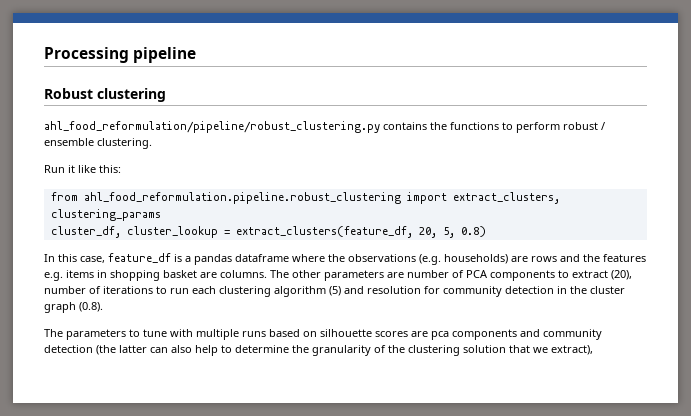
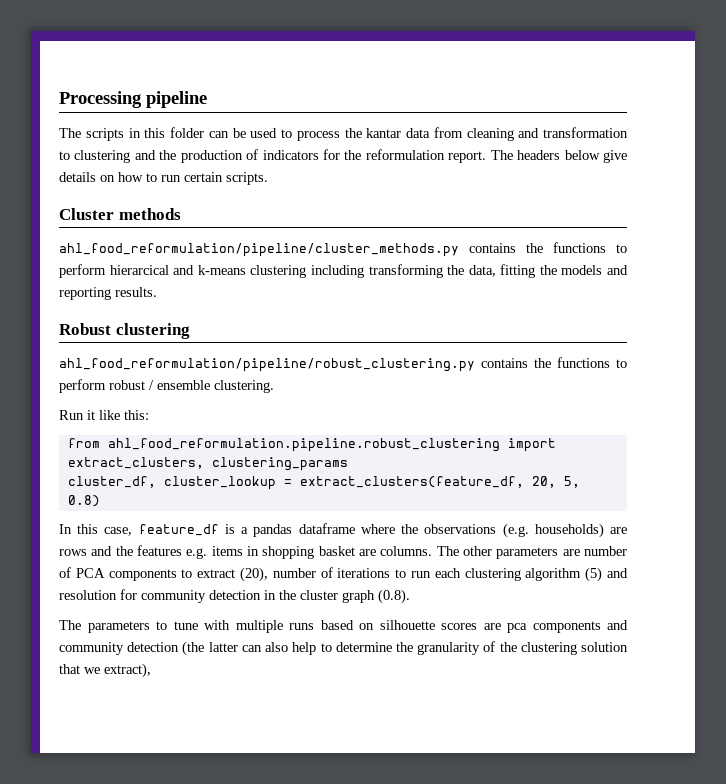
(197, 55) none -> [59,127,628,141] [59,149,628,163] [59,172,268,185] [59,208,181,220] [59,242,627,257] [59,264,628,278] [59,287,157,300] // The scripts in this folder can be used to process the kantar data from cleaning and transformation to clustering and the production of indicators for the reformulation report. The headers below give details on how to run certain scripts. // Cluster methods // ahl_food_reformulation/pipeline/cluster_methods.py contains the functions to perform hierarcical and k-means clustering including transforming the data, fitting the models and reporting results.

